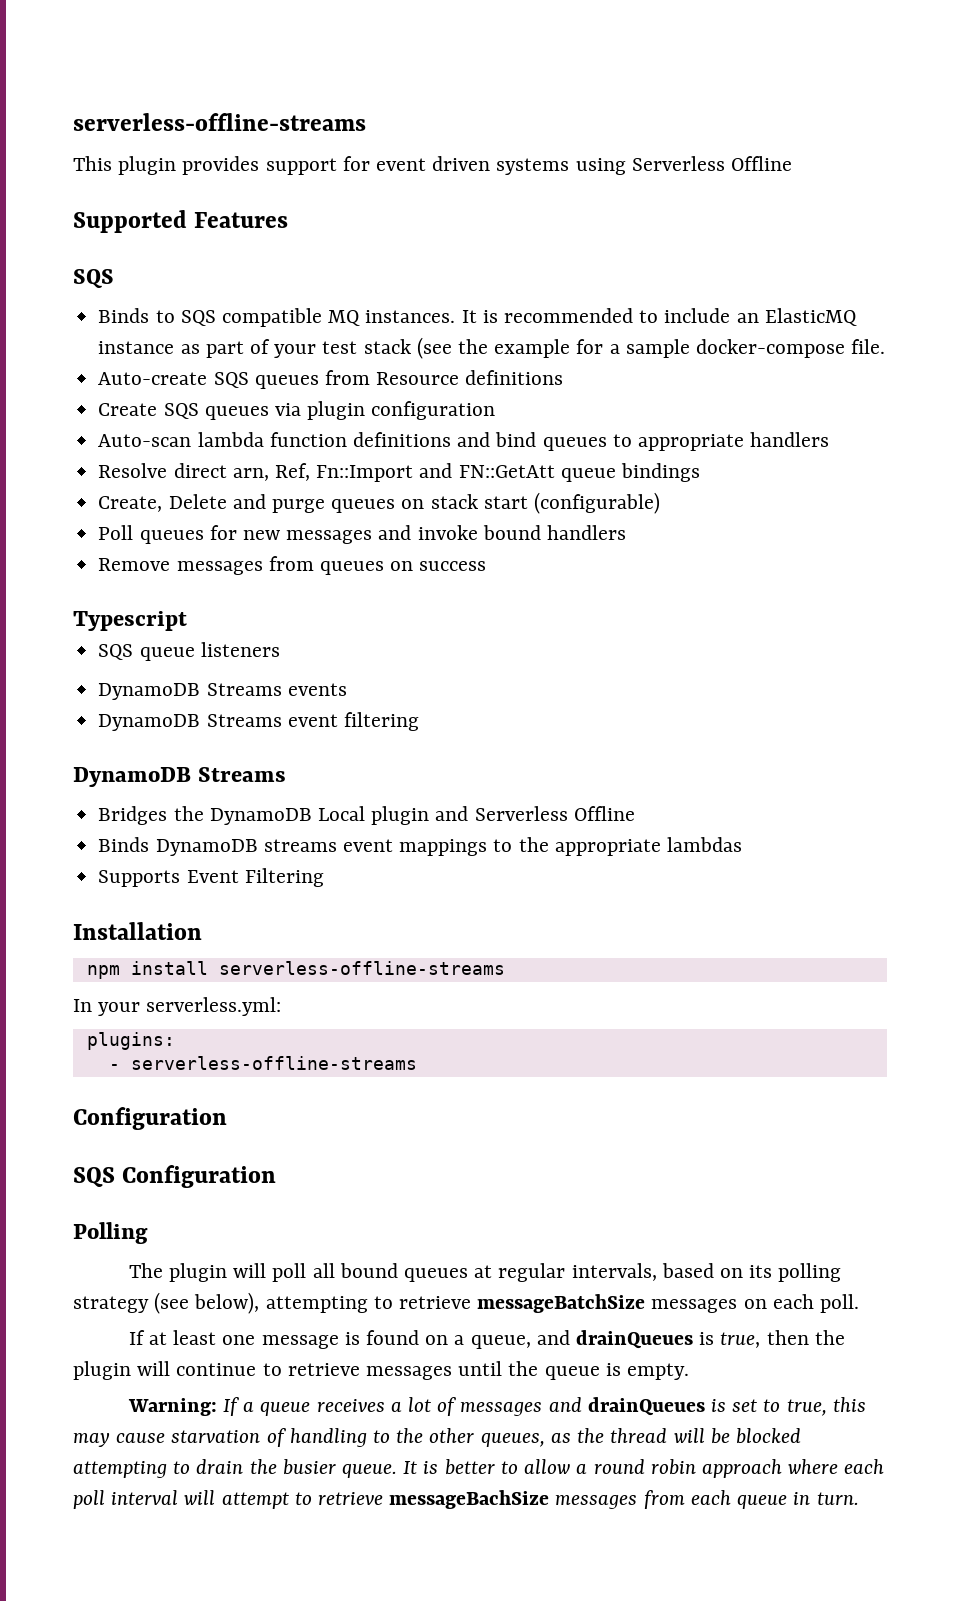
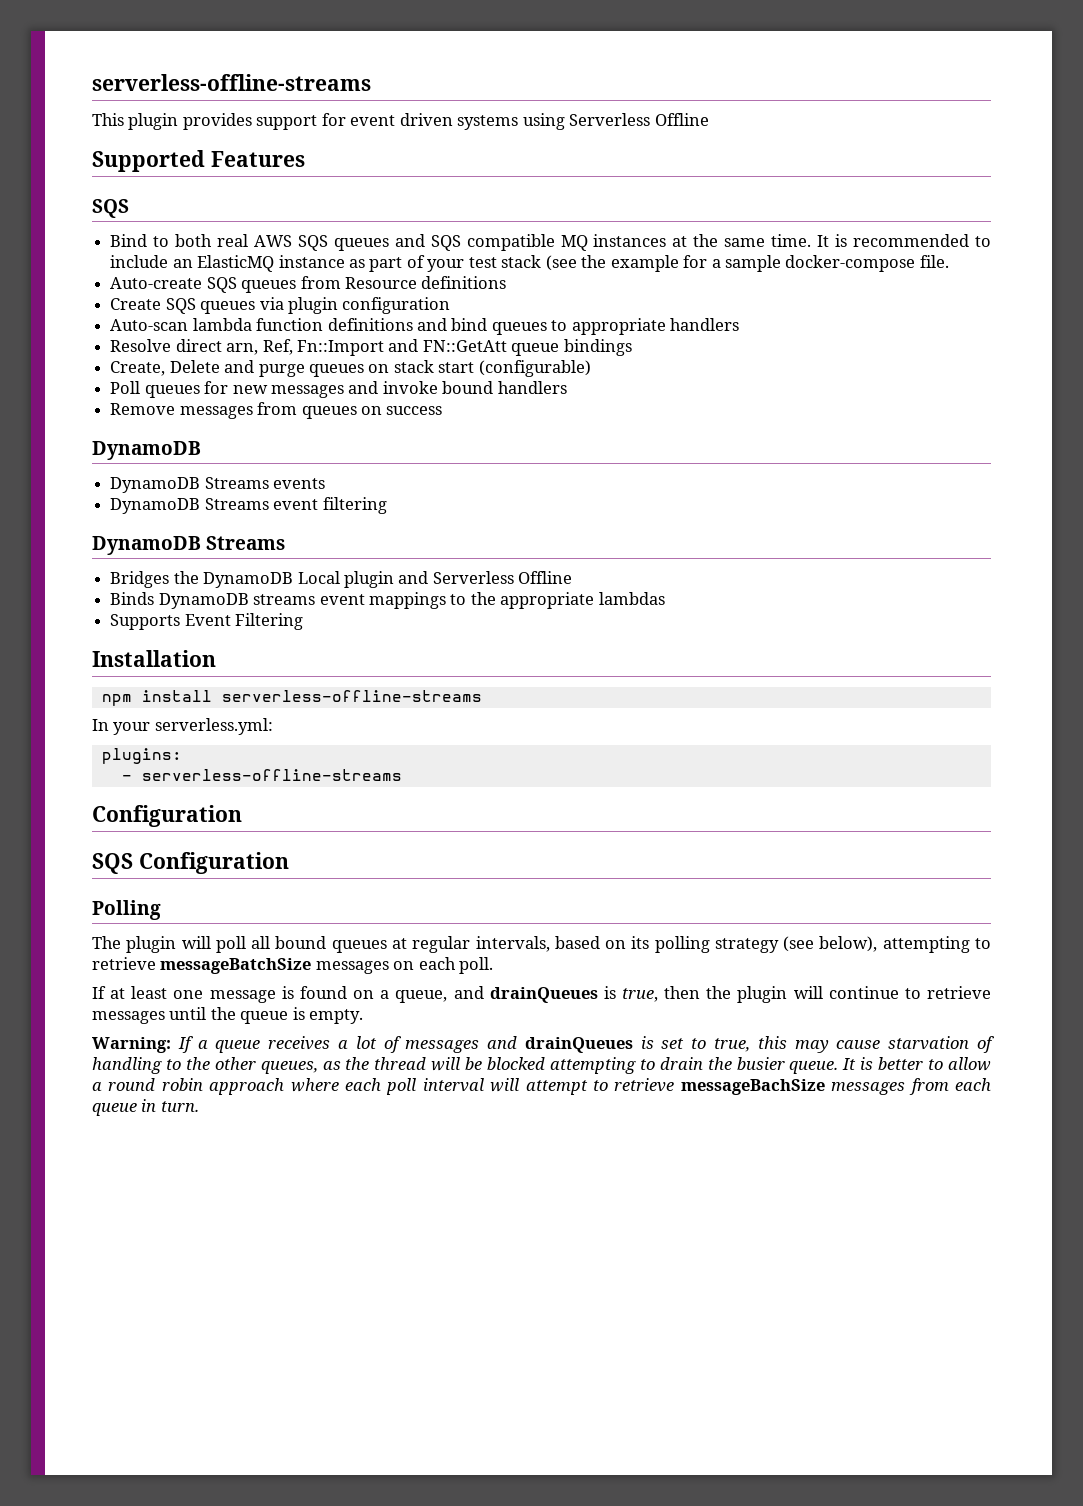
[98,308,456,327] Binds to SQS compatible MQ instances. -> [110,234,812,251] Bind to both real AWS SQS queues and SQS compatible MQ instances at the same time.
[73,611,187,631] [98,642,280,661] Typescript // SQS queue listeners -> [92,441,201,460] DynamoDB

